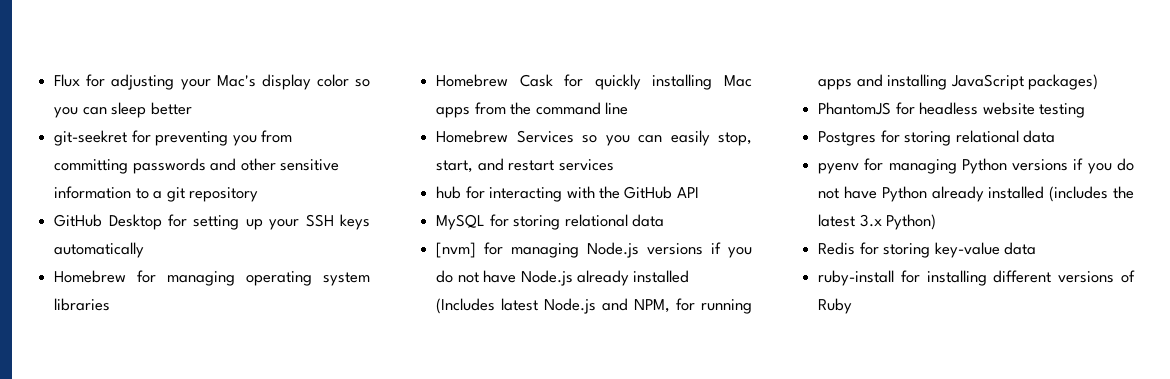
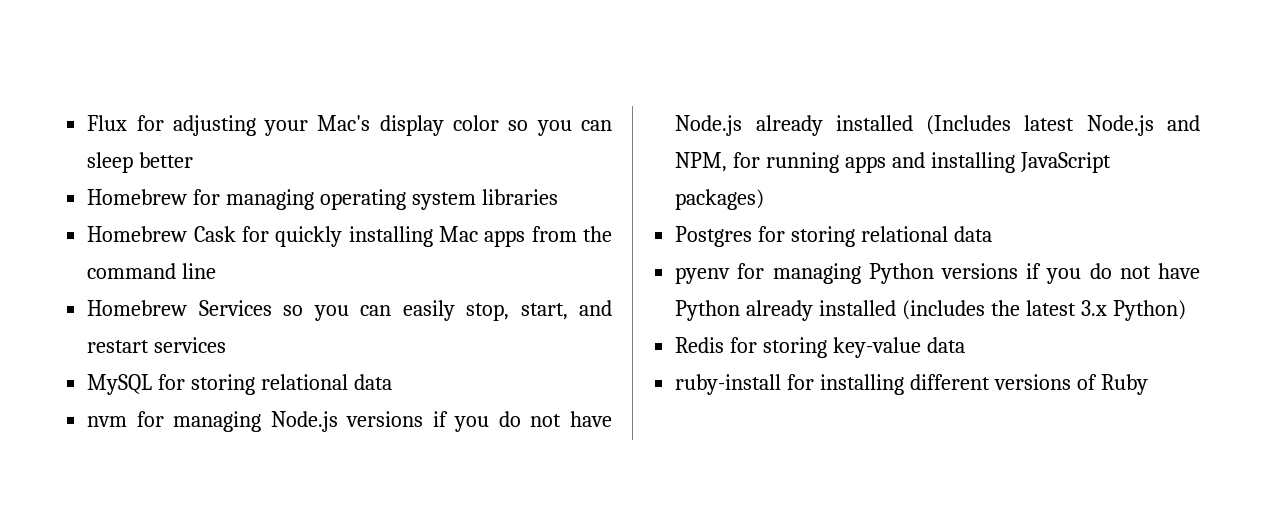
[54,130,292,146] [54,158,339,174] [54,186,258,202] [54,214,370,230] [54,242,145,258] // git-seekret for preventing you from committing passwords and other sensitive information to a git repository // GitHub Desktop for setting up your SSH keys automatically -> (194, 160) none
[436,186,699,202] // hub for interacting with the GitHub API -> (227, 345) none
[436,242,477,258] [nvm] -> [87,416,128,427] nvm
[818,102,1085,118] // PhantomJS for headless website testing -> (765, 199) none

